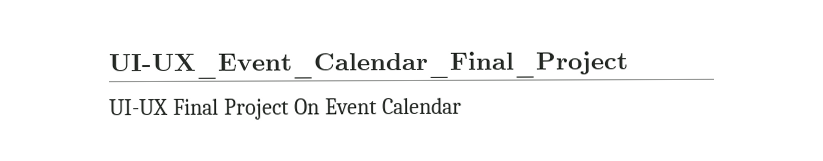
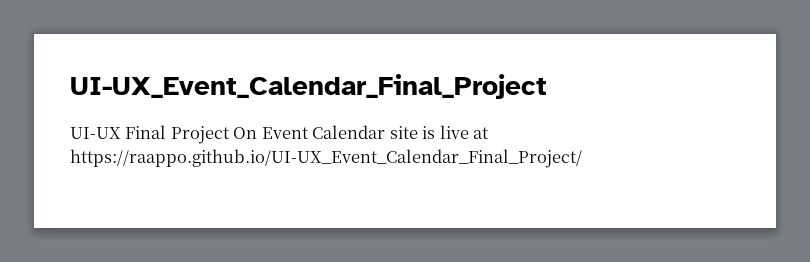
(462, 106) none -> [389,125,489,139] [70,149,582,168] site is live at https://raappo.github.io/UI-UX_Event_Calendar_Final_Project/

